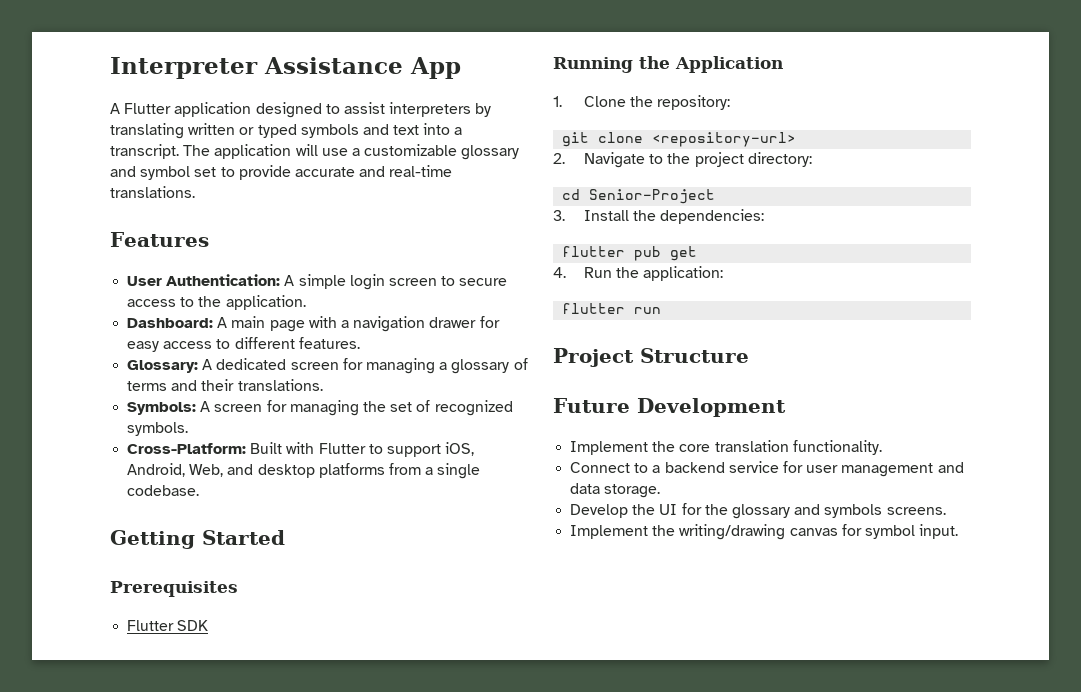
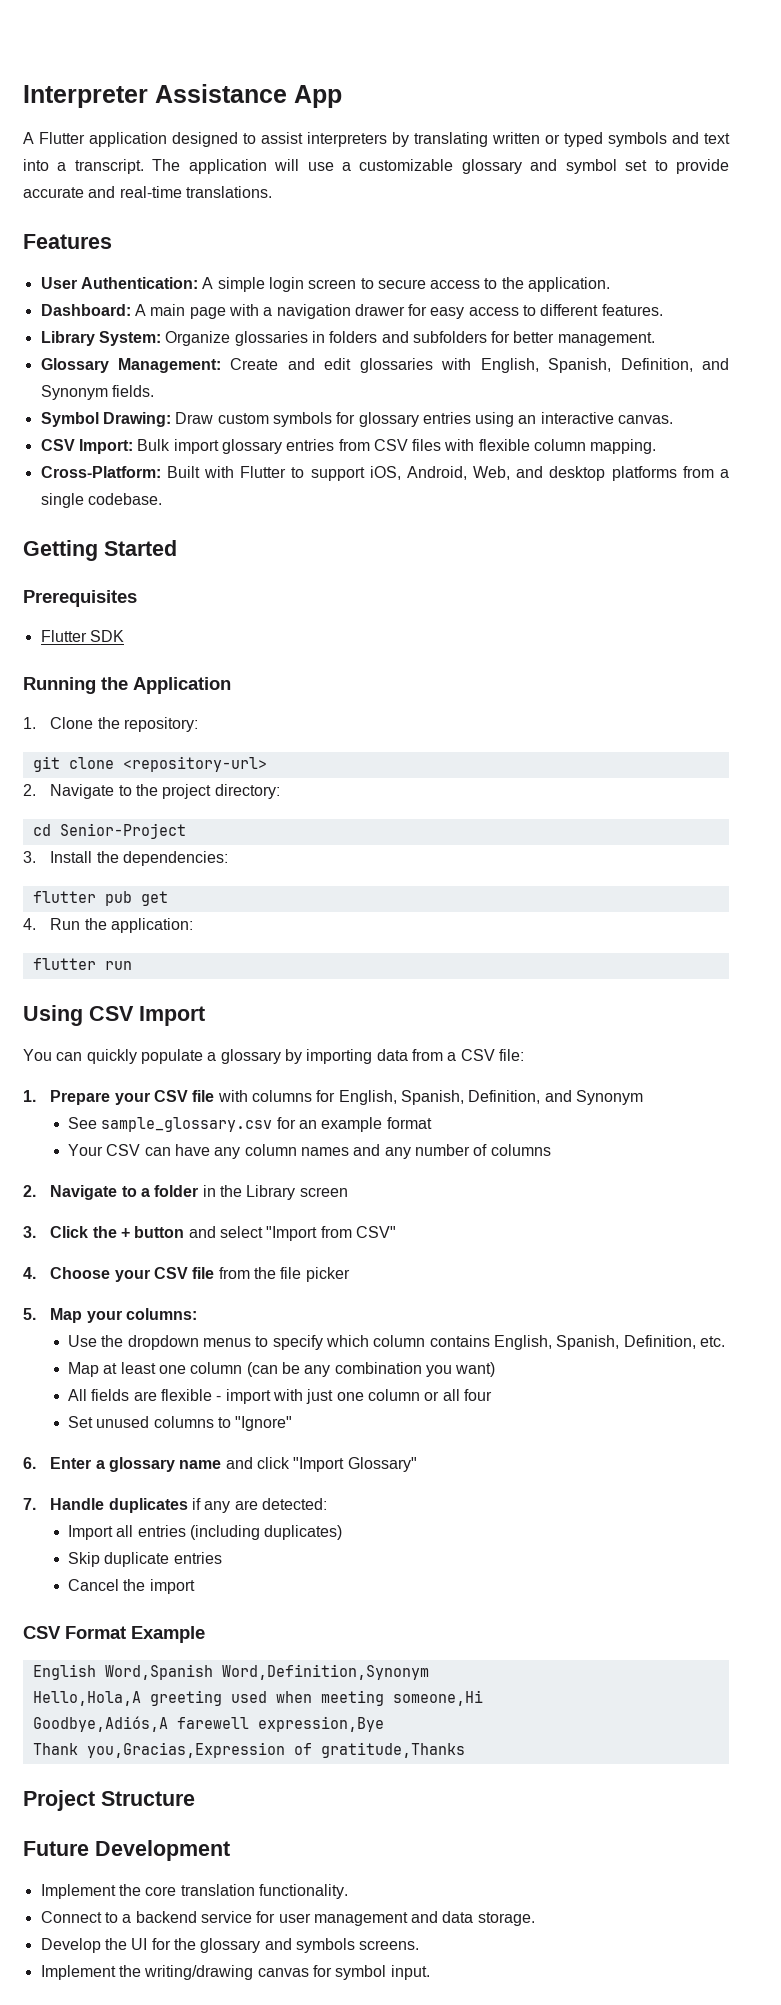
[127,358,528,374] [127,379,323,391] [127,400,513,416] [127,422,189,436] Glossary: A dedicated screen for managing a glossary of terms and their translations. // Symbols: A screen for managing the set of recognized symbols. -> [40,331,655,346] [40,358,730,373] [40,385,154,400] [40,412,674,427] [40,439,657,454] Library System: Organize glossaries in folders and subfolders for better management. // Glossary Management: Create and edit glossaries with English, Spanish, Definition, and Synonym fields. // Symbol Drawing: Draw custom symbols for glossary entries using an interactive canvas. // CSV Import: Bulk import glossary entries from CSV files with flexible column mapping.
(662, 310) none -> [23,1005,205,1026] [23,1049,524,1064] [23,1090,644,1105] [68,1117,432,1132] [68,1144,551,1159] [23,1185,348,1200] [23,1226,397,1241] [23,1267,350,1282] [23,1308,198,1323] [68,1335,725,1350] [68,1362,496,1377] [68,1389,492,1404] [68,1416,293,1431] [23,1457,417,1472] [23,1498,328,1513] [68,1525,343,1540] [68,1552,222,1567] [68,1579,195,1594] [23,1626,205,1643] [32,1664,429,1680] [32,1690,483,1706] [32,1716,384,1732] [32,1742,465,1758] // Using CSV Import // You can quickly populate a glossary by importing data from a CSV file: // 1. Prepare your CSV file with columns for English, Spanish, Definition, and Synonym // See sample_glossary.csv for an example format // Your CSV can have any column names and any number of columns // 2. Navigate to a folder in the Library screen // 3. Click the + button and select "Import from CSV" // 4. Choose your CSV file from the file picker // 5. Map your columns: // Use the dropdown menus to specify which column contains English, Spanish, Definition, etc. // Map at least one column (can be any combination you want) // All fields are flexible - import with just one column or all four // Set unused columns to "Ignore" // 6. Enter a glossary name and click "Import Glossary" // 7. Handle duplicates if any are detected: // Import all entries (including duplicates) // Skip duplicate entries // Cancel the import // CSV Format Example // English Word,Spanish Word,Definition,Synonym // Hello,Hola,A greeting used when meeting someone,Hi // Goodbye,Adiós,A farewell expression,Bye // Thank you,Gracias,Expression of gratitude,Thanks

